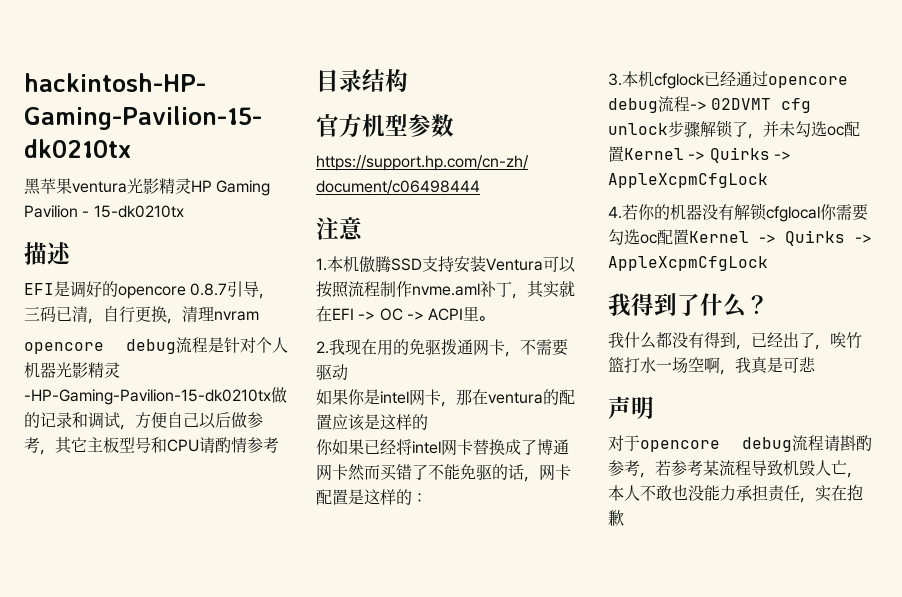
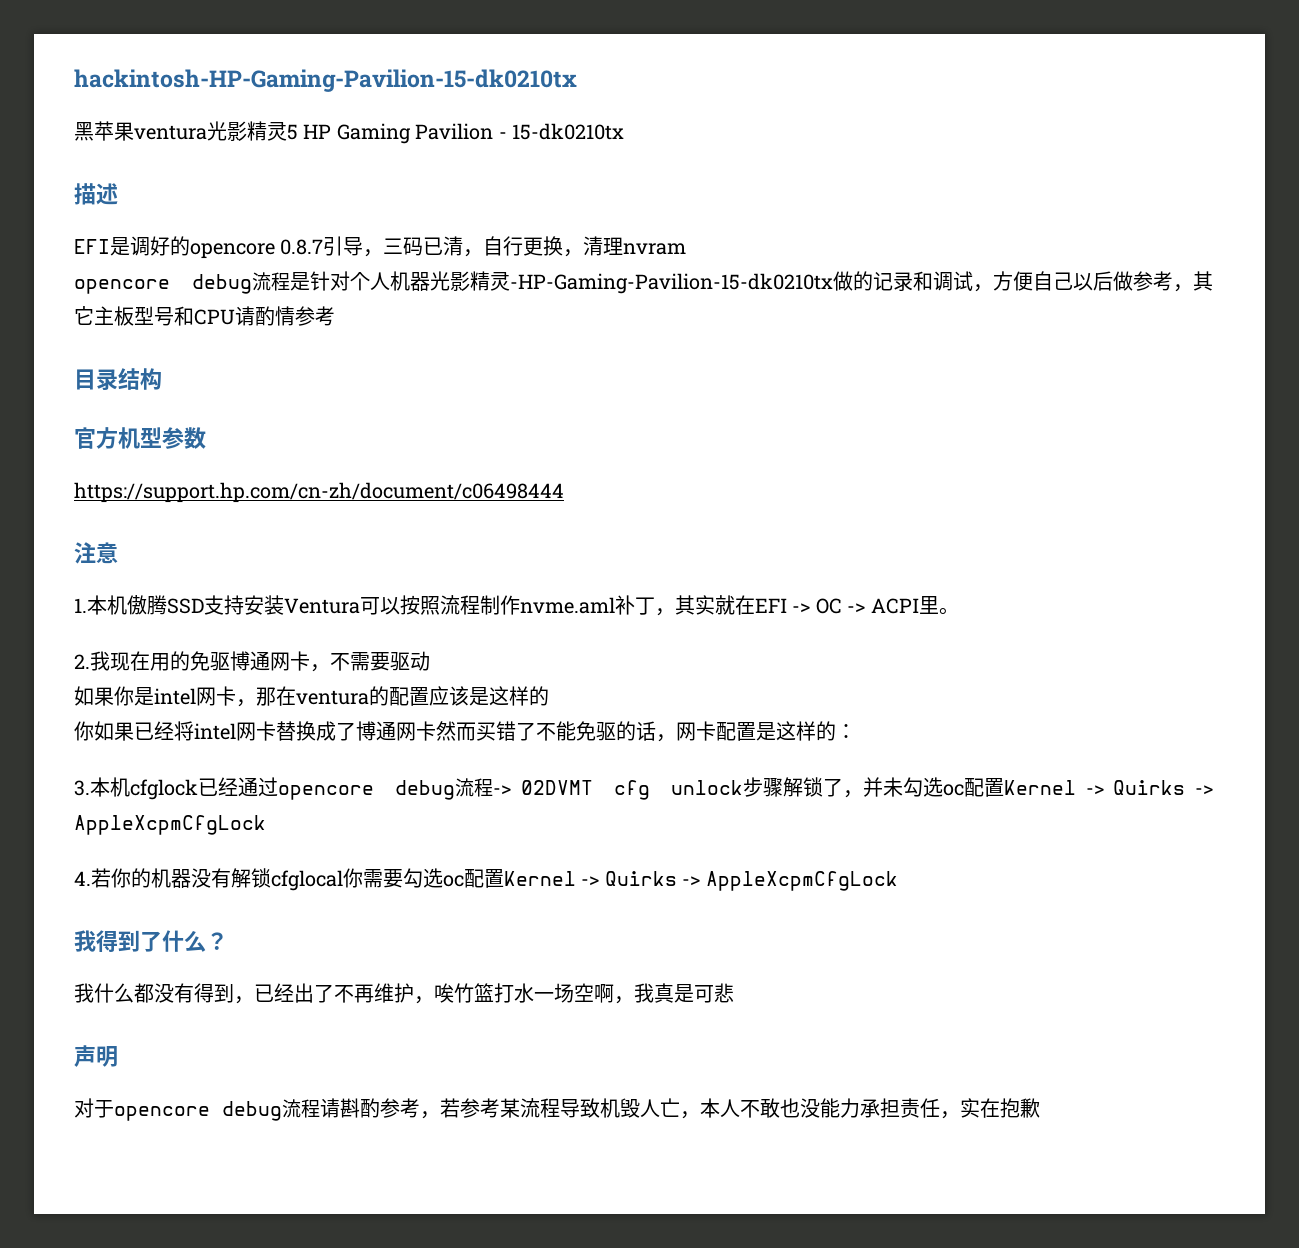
(191, 186) none -> [287,124,298,140] 5
[441,339,457,355] 拨 -> [230,651,250,671] 博
(815, 340) none -> [334,983,414,1003] 不再维护

